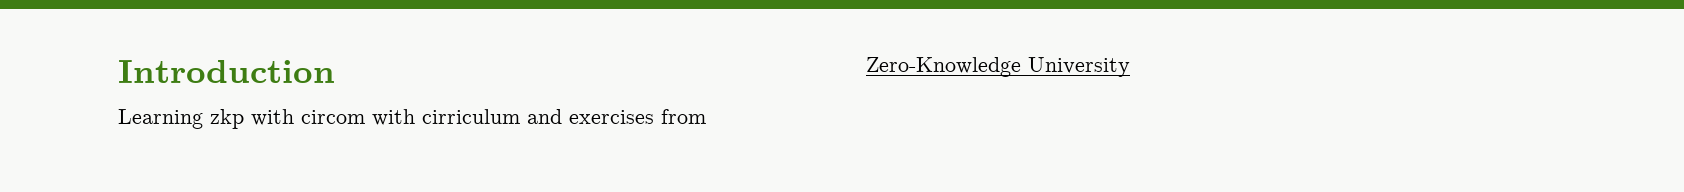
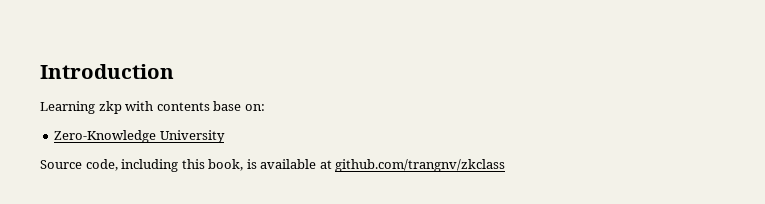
[301,109,706,126] [866,57,1130,77] circom with cirriculum and exercises from Zero-Knowledge University -> [156,101,265,111] [54,130,225,143] [40,159,506,172] contents base on: // Zero-Knowledge University // Source code, including this book, is available at github.com/trangnv/zkclass

